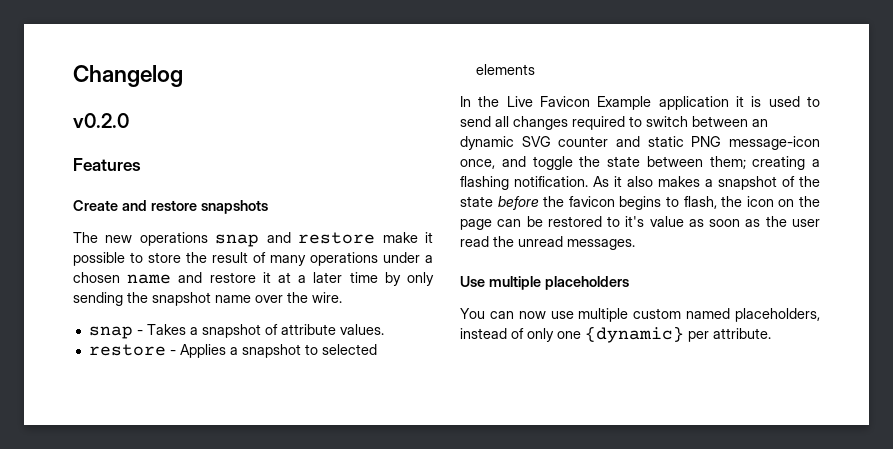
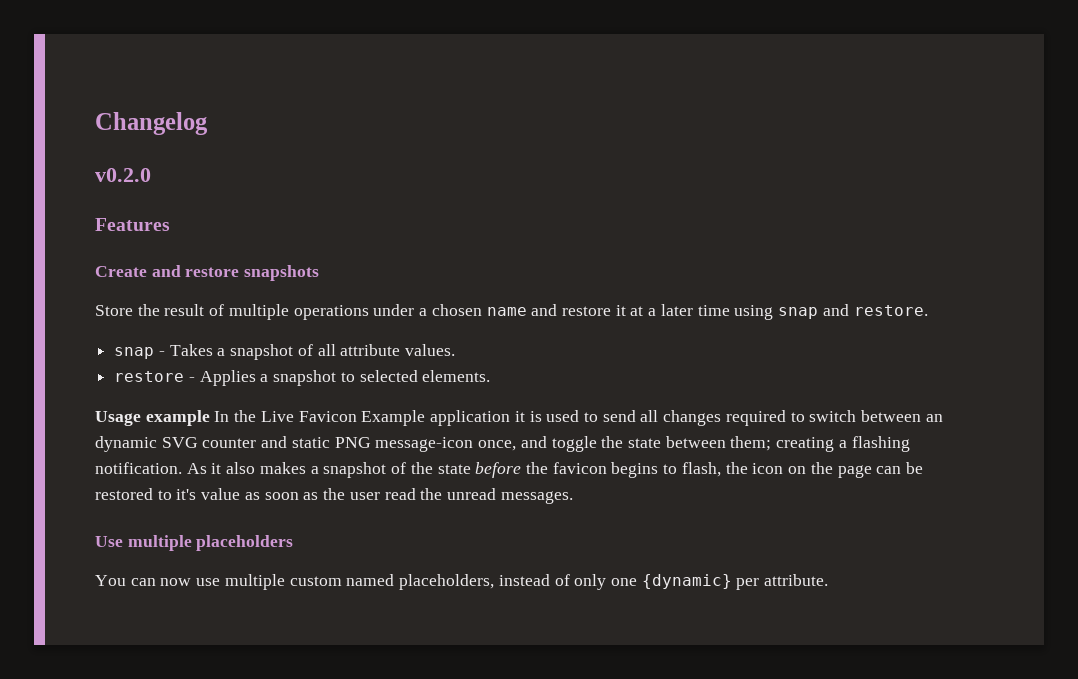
[73,232,433,247] [73,252,181,266] The new operations snap and restore make it possible to store -> [95,305,133,316] Store
[270,255,306,266] many -> [228,304,289,320] multiple
[384,272,434,286] [73,292,342,306] by only sending the snapshot name over the wire. -> [734,304,928,320] using snap and restore.
(278, 329) none -> [317,344,336,356] all
[475,64,535,75] elements // -> [422,370,491,382] [95,410,210,426] elements. // Usage example

